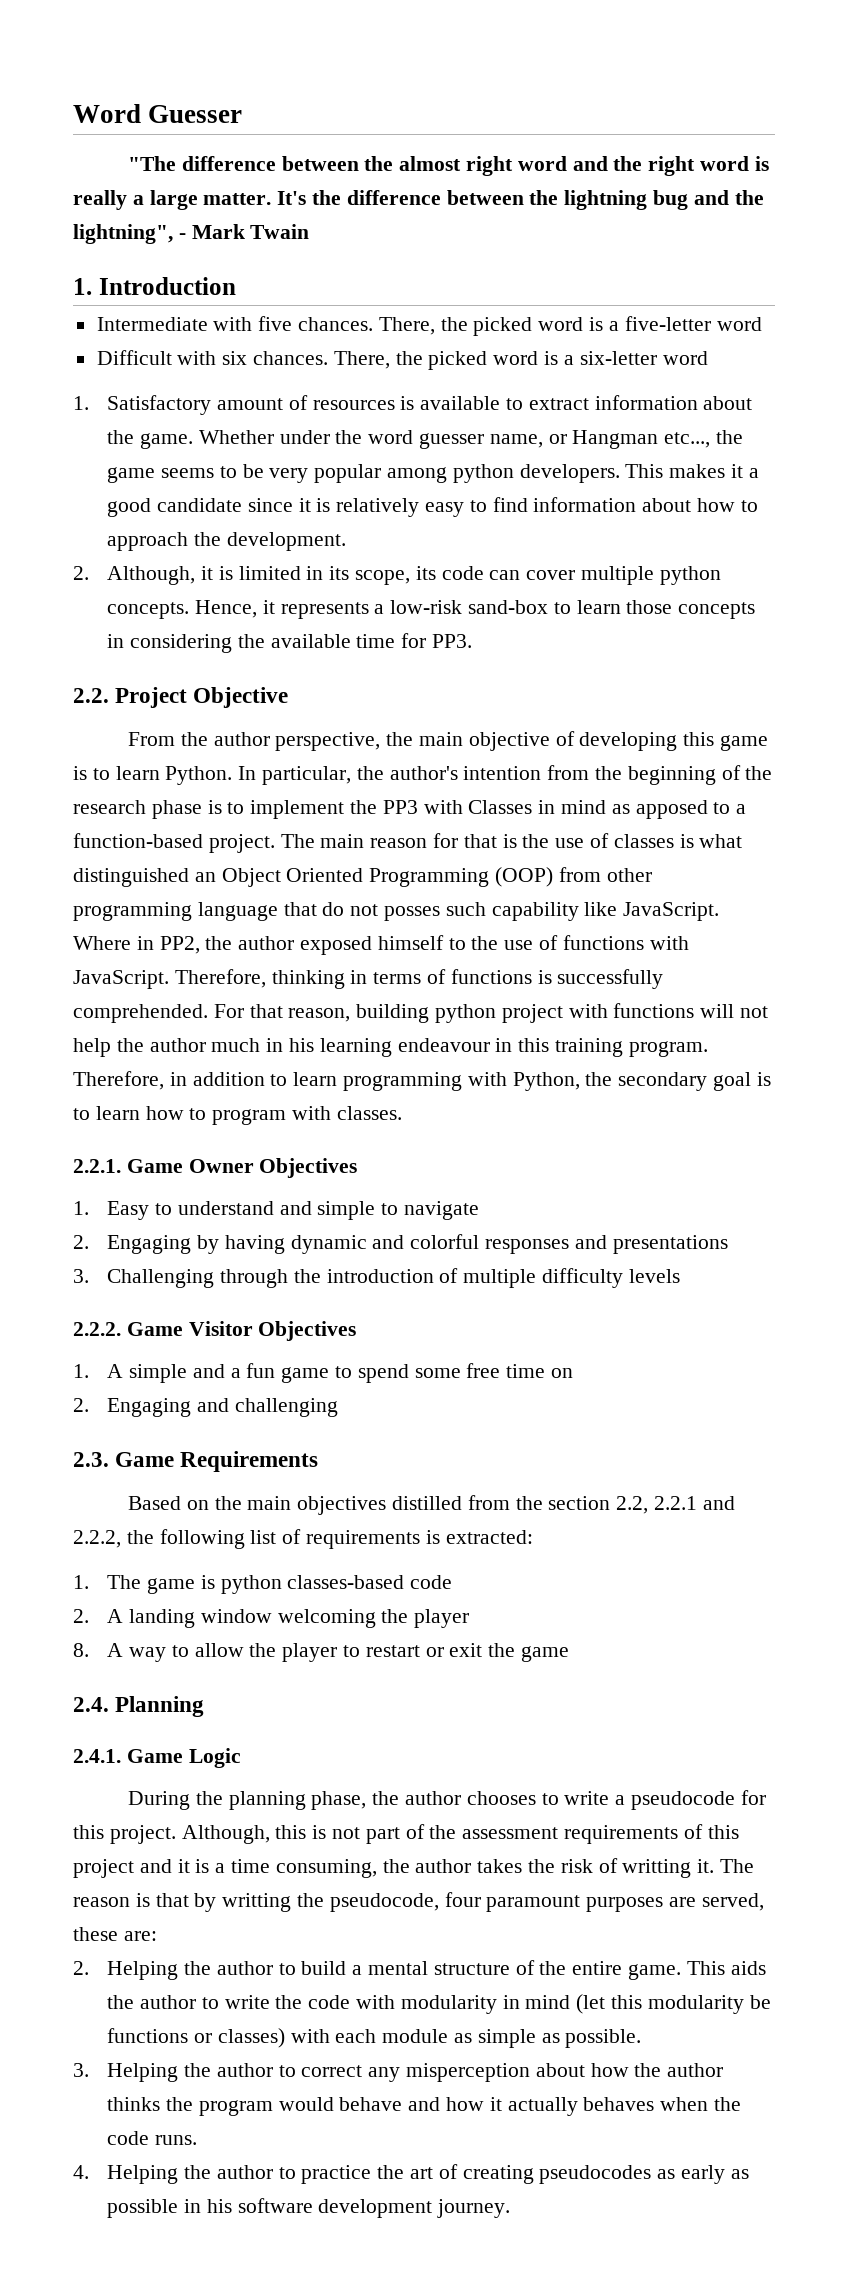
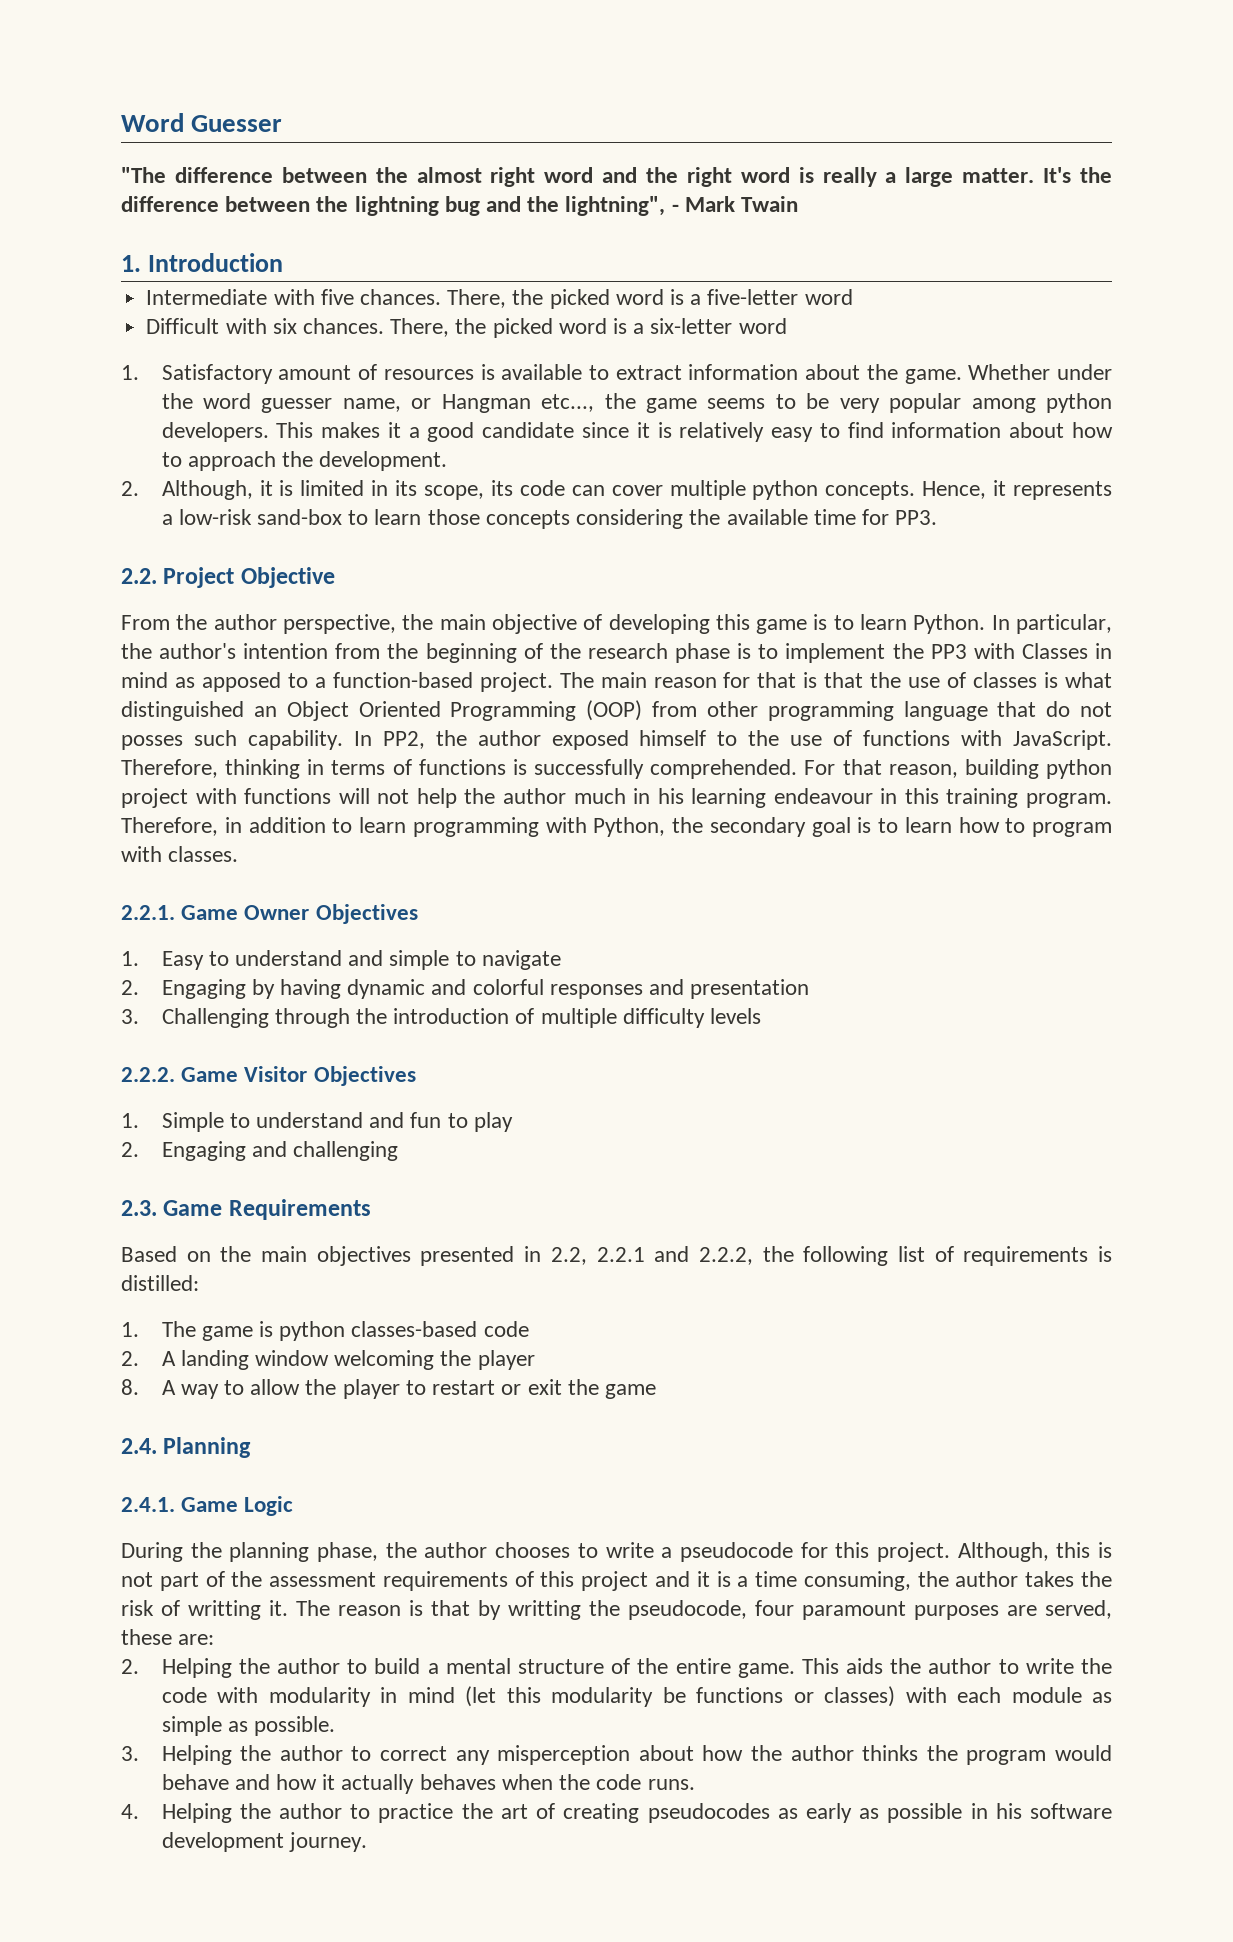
[107,634,125,648] in -> (570, 519) none
(517, 841) none -> [824,672,864,688] that
[491,902,720,921] [73,936,154,950] capability like JavaScript. Where in -> [247,730,372,750] capability. In
[612,1235,728,1254] presentations -> [690,979,810,999] presentation
[107,1363,573,1383] A simple and a fun game to spend some free time on -> [161,1112,513,1132] Simple to understand and fun to play
[391,1495,611,1510] distilled from the section -> [420,1246,542,1266] presented in
[445,1530,533,1544] extracted: -> [121,1275,199,1291] distilled:

